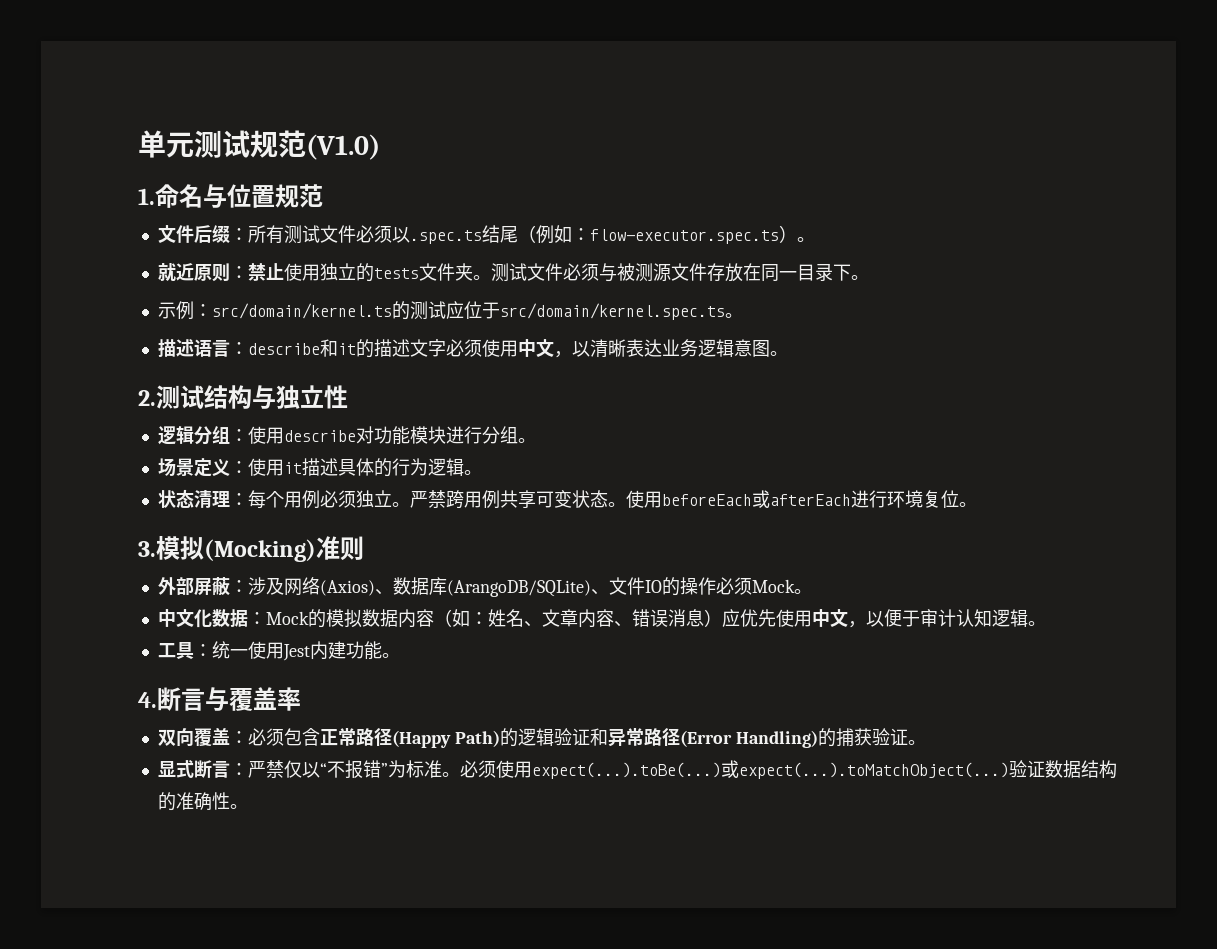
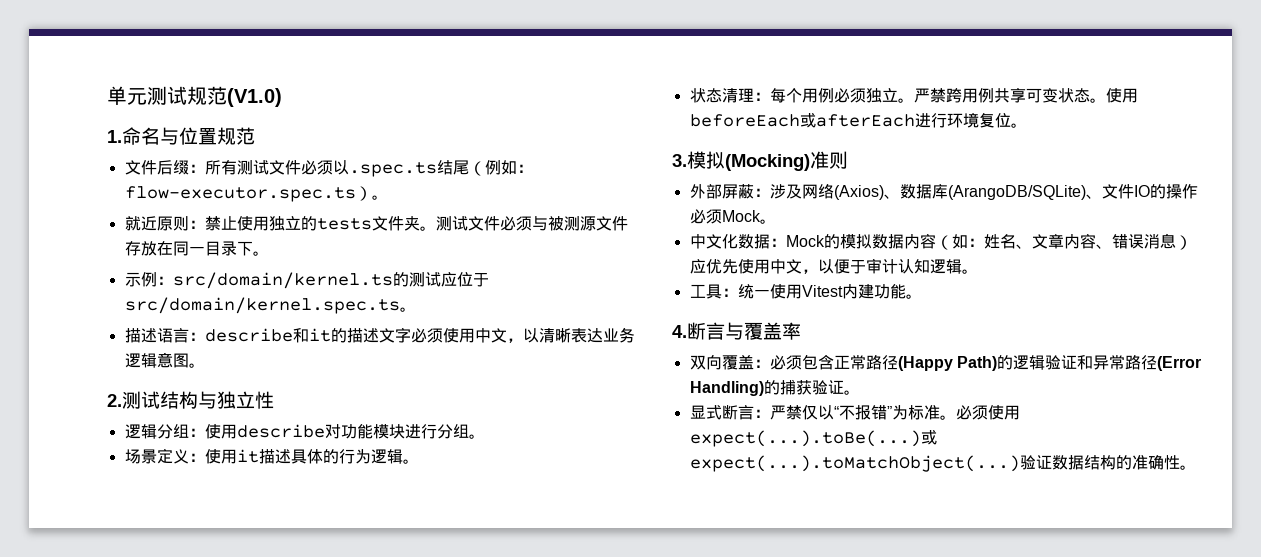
[282,644,310,661] Jest -> [801,285,843,297] Vitest

